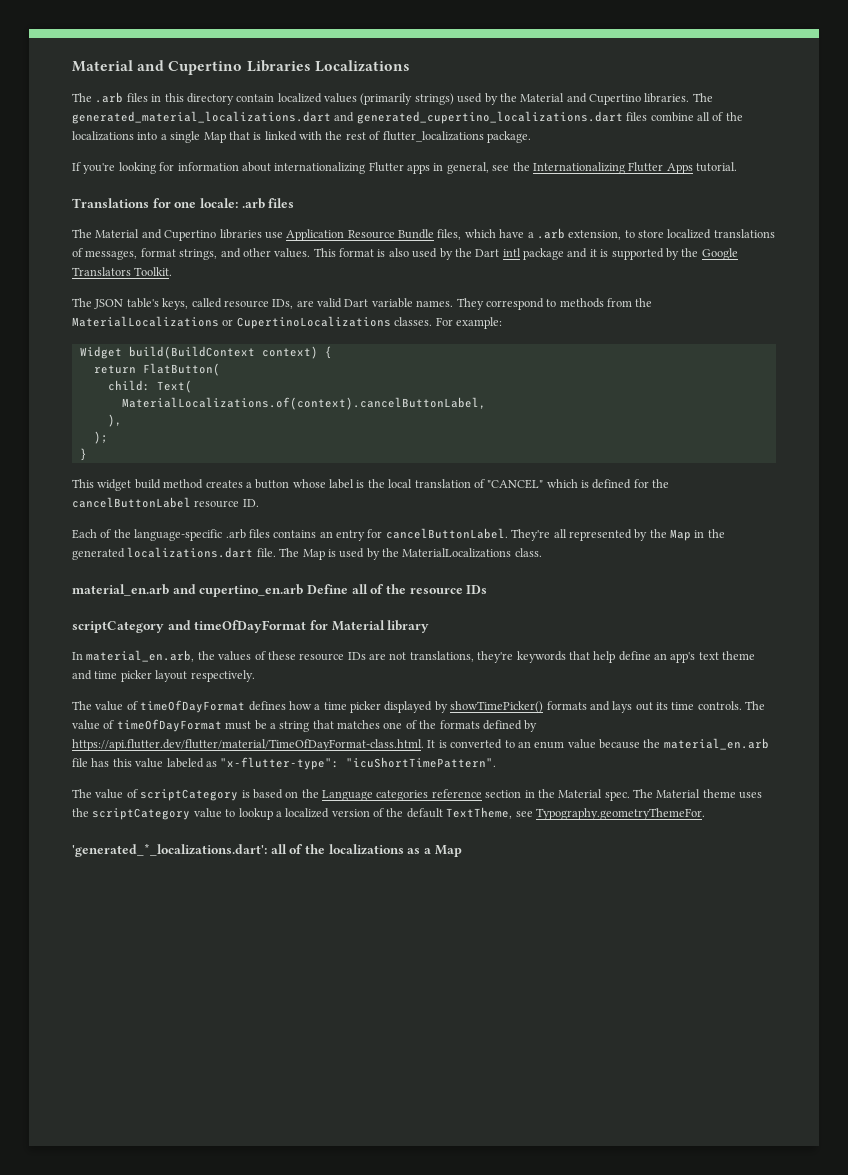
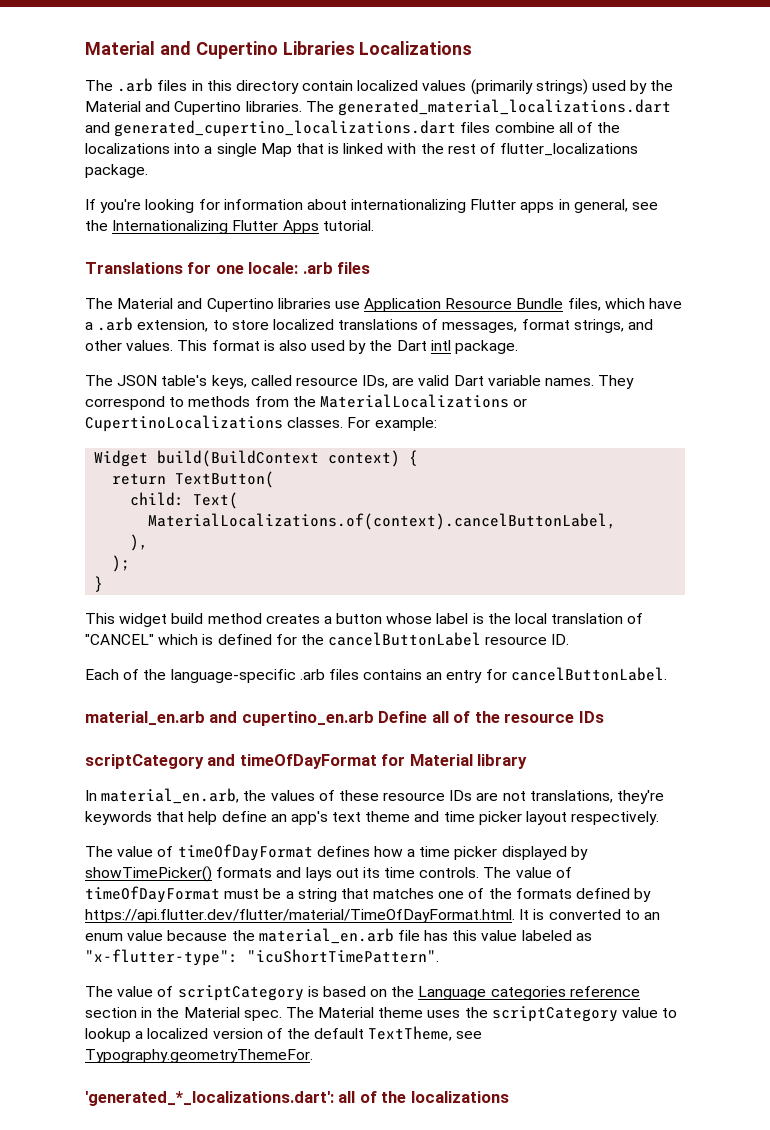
[523,248,738,260] [72,267,173,276] package and it is supported by the Google Translators Toolkit. -> [455,340,519,354] package.
[142,363,220,376] FlatButton( -> [175,471,275,488] TextButton(
[511,529,725,541] [72,547,542,560] They're all represented by the Map in the generated localizations.dart file. The Map is used by the MaterialLocalizations class. -> (667, 674) none
[72,739,424,751] https://api.flutter.dev/flutter/material/TimeOfDayFormat-class.html. -> [85,909,515,923] https://api.flutter.dev/flutter/material/TimeOfDayFormat.html.
[407,845,462,857] as a Map -> (509, 1097) none

